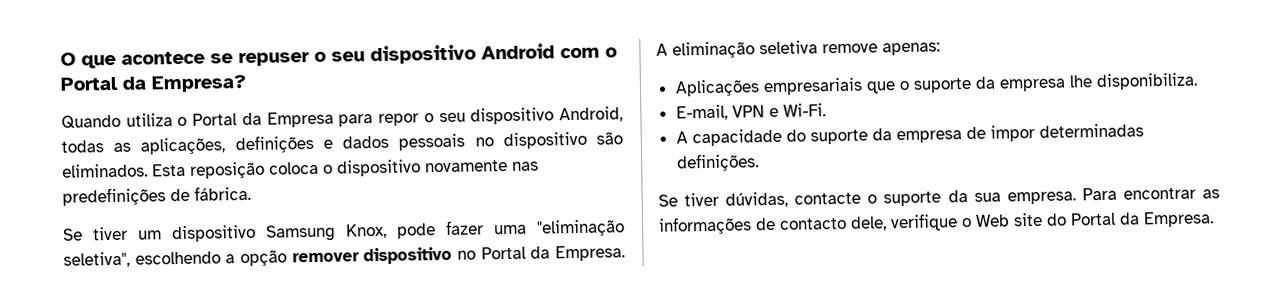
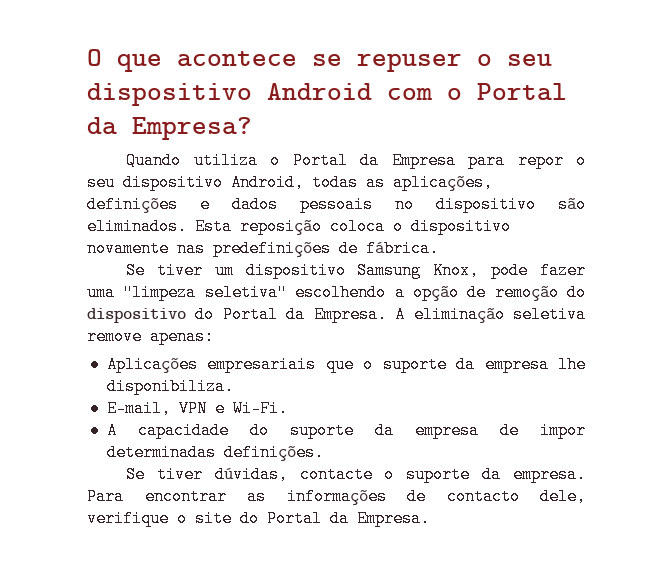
[536,219,625,237] [63,251,130,268] "eliminação seletiva", -> [123,284,287,301] "limpeza seletiva"
[291,246,476,265] remover dispositivo no -> [467,284,586,301] [87,306,215,323] de remoção do dispositivo do
[973,192,1001,202] sua -> (502, 474) none
[975,214,1010,227] Web -> (187, 518) none

